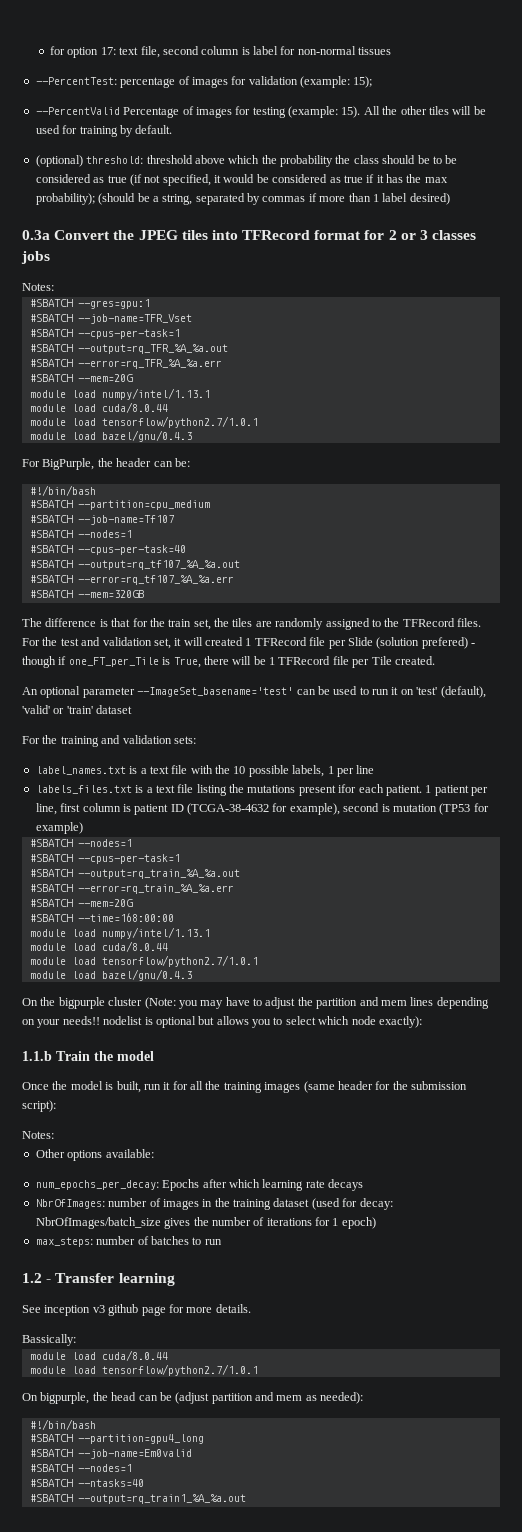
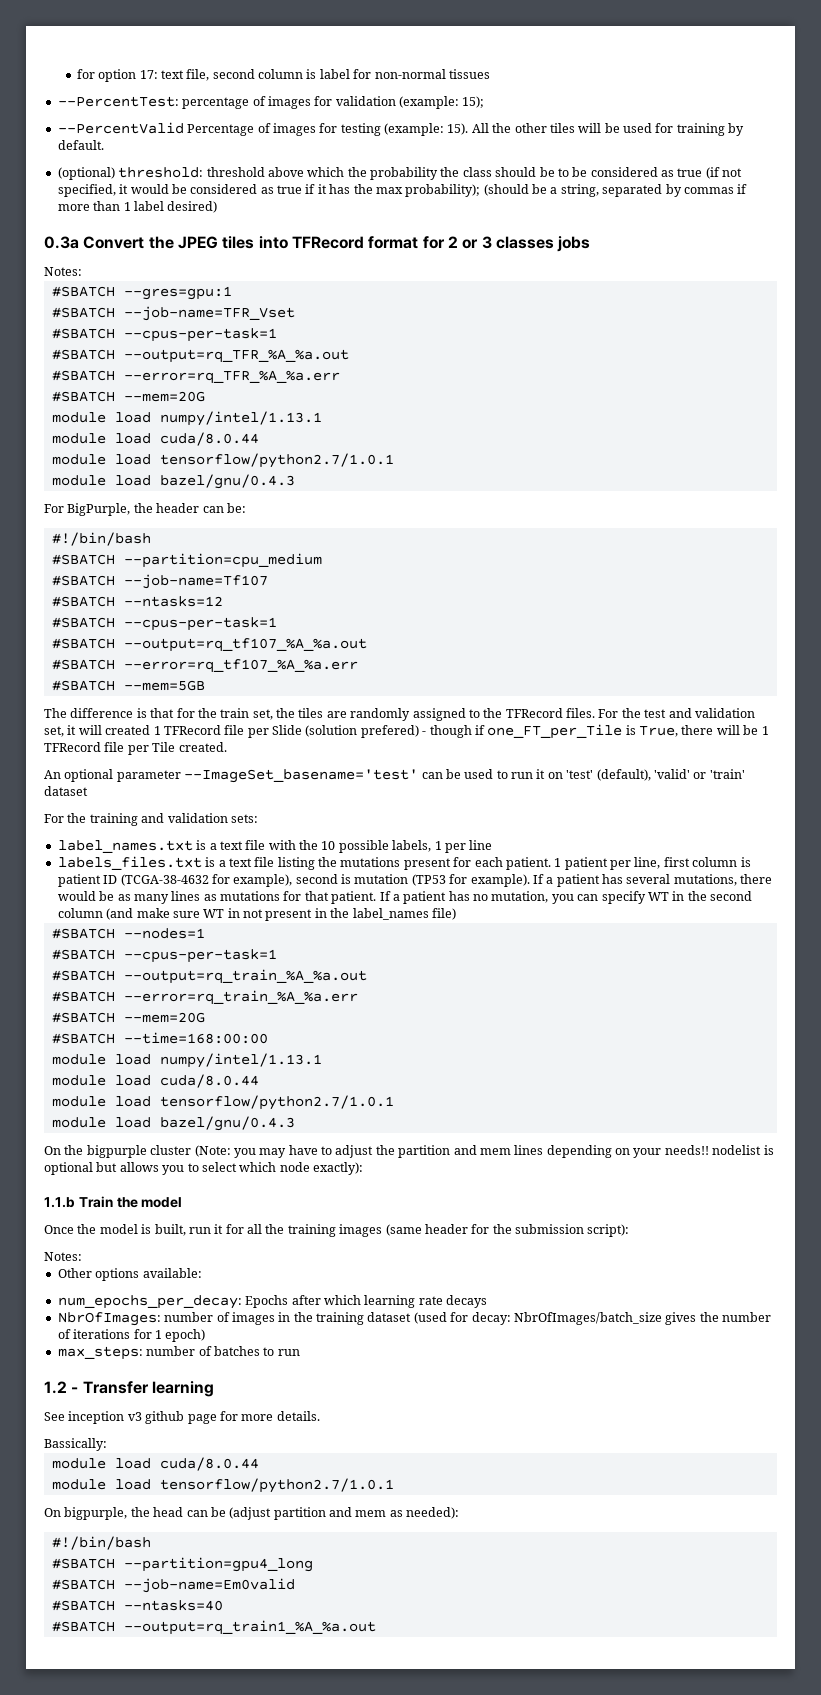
[77,530,132,538] [29,545,186,555] --nodes=1 // #SBATCH --cpus-per-task=40 -> [123,596,223,607] [51,617,277,631] --ntasks=12 // #SBATCH --cpus-per-task=1
[77,590,144,598] --mem=320GB -> [123,680,205,691] --mem=5GB
[338,784,357,793] ifor -> [453,857,472,867] for
[35,822,83,834] example) -> [470,874,773,887] [57,891,752,904] [57,908,456,921] example). If a patient has several mutations, there would be as many lines as mutations for that patient. If a patient has no mutation, you can specify WT in the second column (and make sure WT in not present in the label_names file)
[29,1464,132,1472] // #SBATCH --nodes=1 -> (295, 1585) none

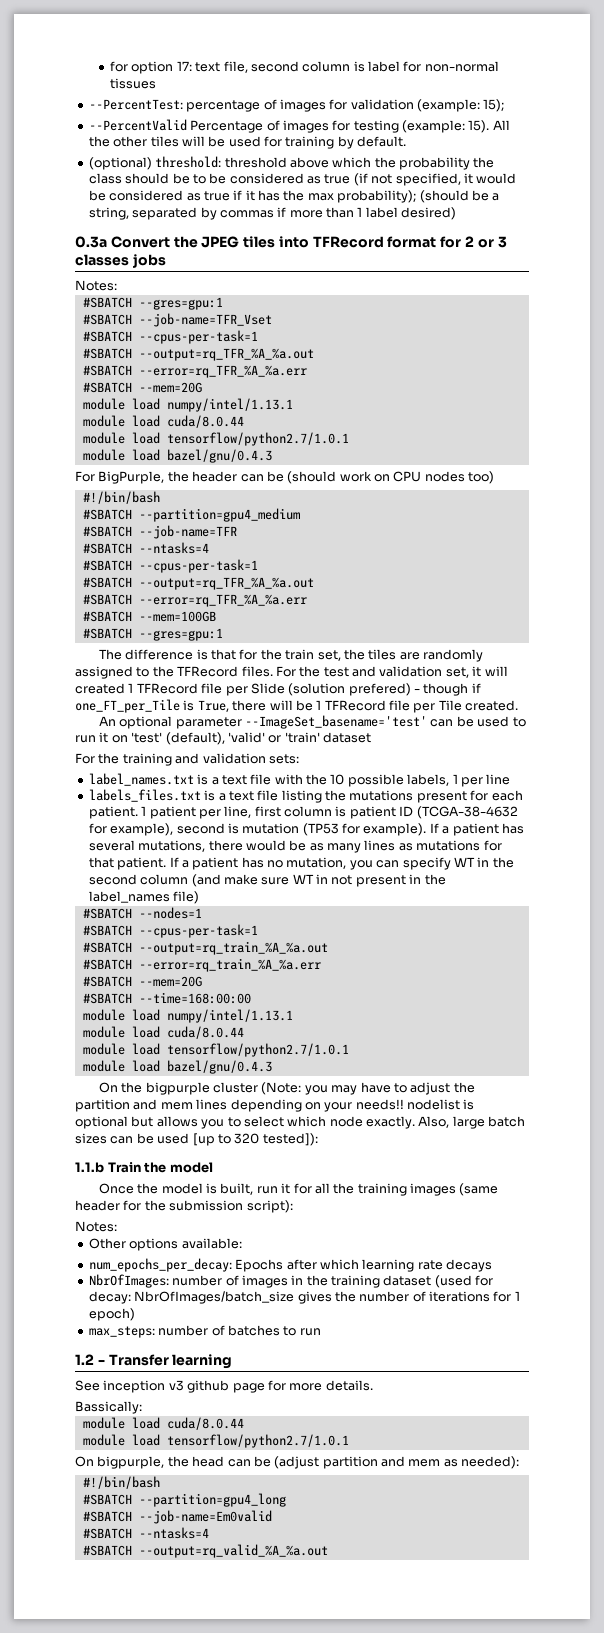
[226,503,246,513] [51,532,151,546] [51,553,322,568] [51,574,268,589] [51,596,223,607] [51,617,277,631] [51,638,367,652] [51,659,358,673] [51,680,205,691] be: // #!/bin/bash // #SBATCH --partition=cpu_medium // #SBATCH --job-name=Tf107 // #SBATCH --ntasks=12 // #SBATCH --cpus-per-task=1 // #SBATCH --output=rq_tf107_%A_%a.out // #SBATCH --error=rq_tf107_%A_%a.err // #SBATCH --mem=5GB -> [266,471,495,484] [82,491,160,504] [82,508,300,522] [82,525,237,539] [82,542,209,554] [82,559,258,573] [82,577,314,590] [82,594,307,607] [82,611,216,622] [82,628,223,641] be (should work on CPU nodes too) // #!/bin/bash // #SBATCH --partition=gpu4_medium // #SBATCH --job-name=TFR // #SBATCH --ntasks=4 // #SBATCH --cpus-per-task=1 // #SBATCH --output=rq_TFR_%A_%a.out // #SBATCH --error=rq_TFR_%A_%a.err // #SBATCH --mem=100GB // #SBATCH --gres=gpu:1
[313,1162,363,1175] exactly): -> [366,1116,526,1129] [75,1133,318,1146] exactly. Also, large batch sizes can be used [up to 320 tested]):
[123,1600,223,1611] [51,1620,376,1635] --ntasks=40 // #SBATCH --output=rq_train1_%A_%a.out -> [138,1527,209,1539] [82,1544,328,1558] --ntasks=4 // #SBATCH --output=rq_valid_%A_%a.out

